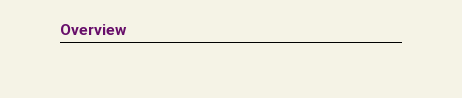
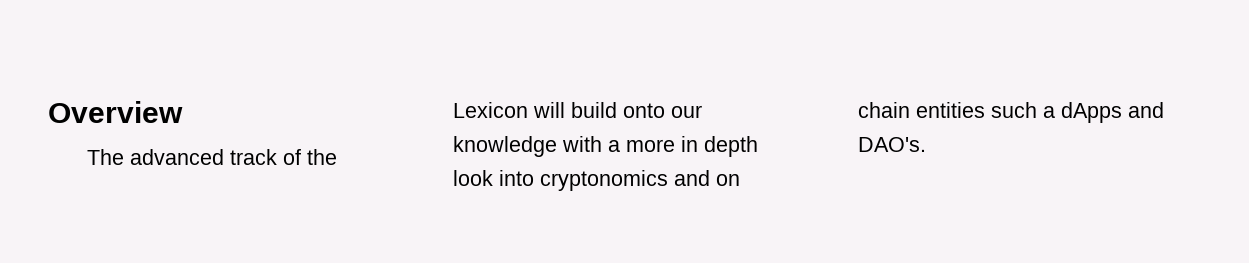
(127, 29) none -> [87,149,338,165] [453,102,702,118] [453,136,758,157] [453,170,740,191] [858,102,1164,123] [858,137,926,152] // The advanced track of the Lexicon will build onto our knowledge with a more in depth look into cryptonomics and on chain entities such a dApps and DAO's.

